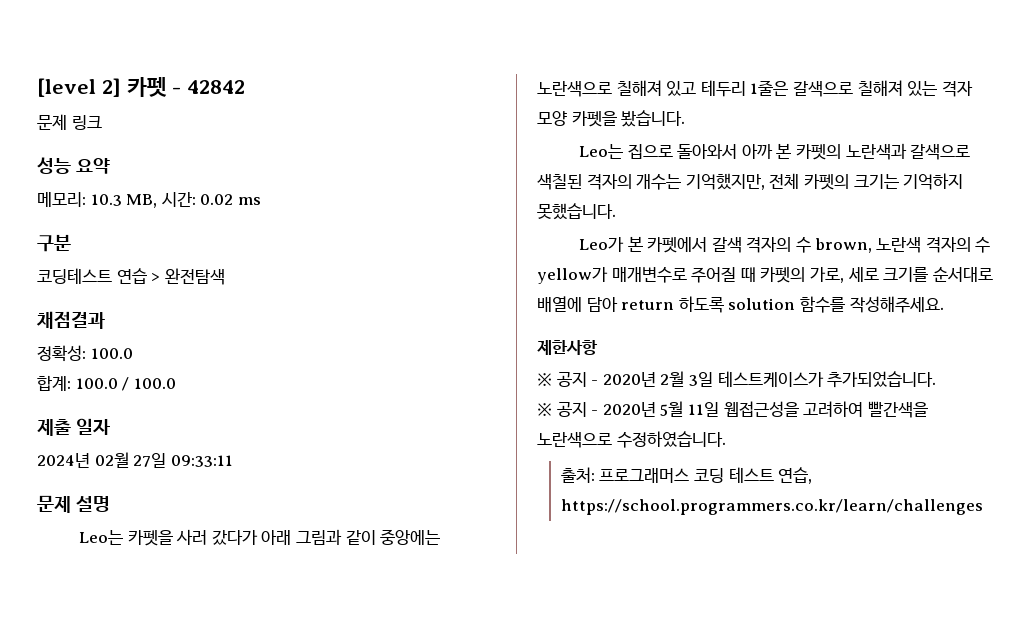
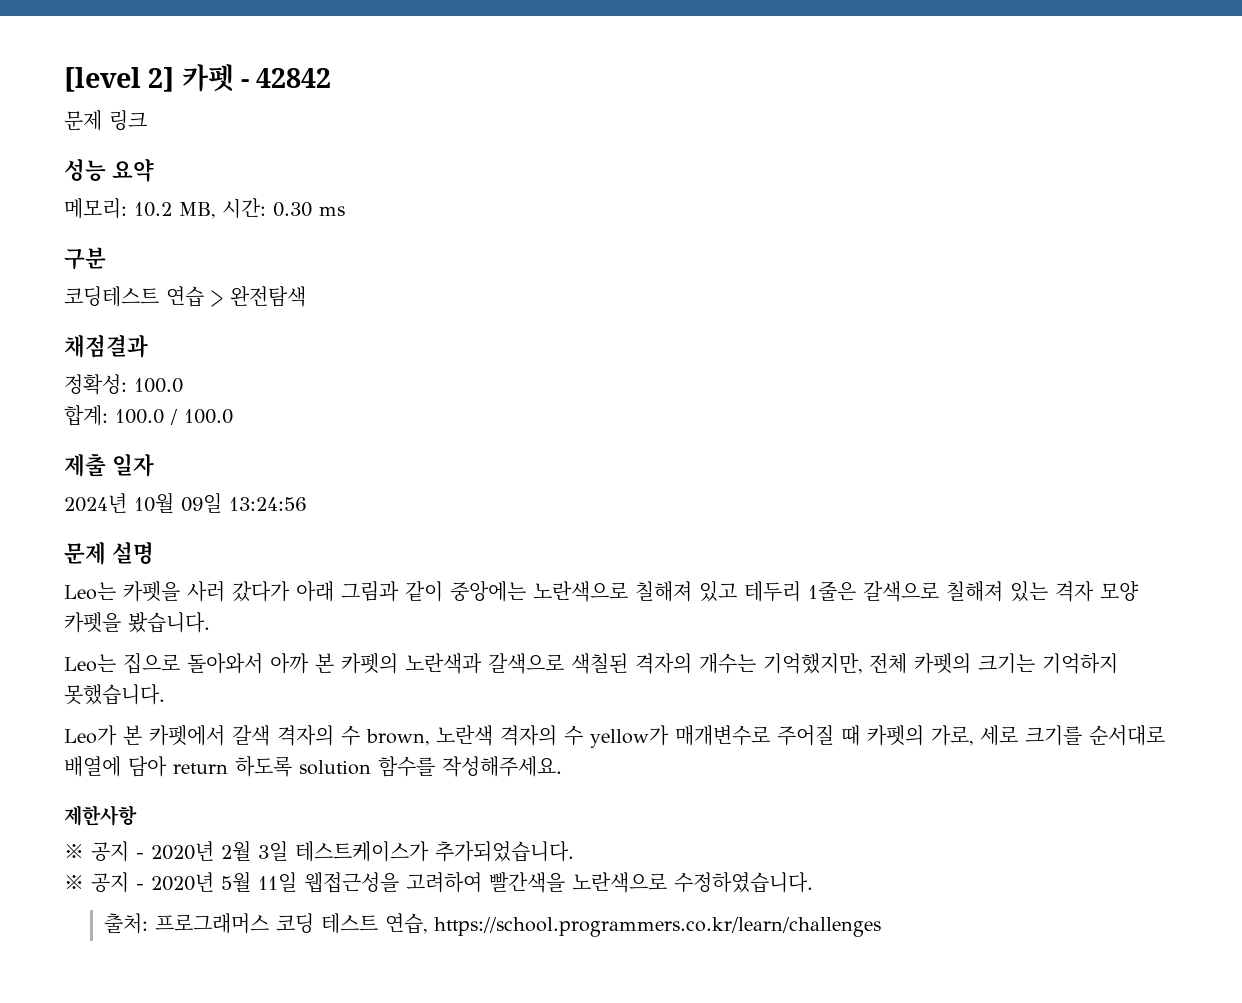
[90,194,122,206] 10.3 -> [134,202,172,217] 10.2
[200,194,234,205] 0.02 -> [273,202,312,217] 0.30
[94,452,233,468] 02월 27일 09:33:11 -> [134,492,307,513] 10월 09일 13:24:56

